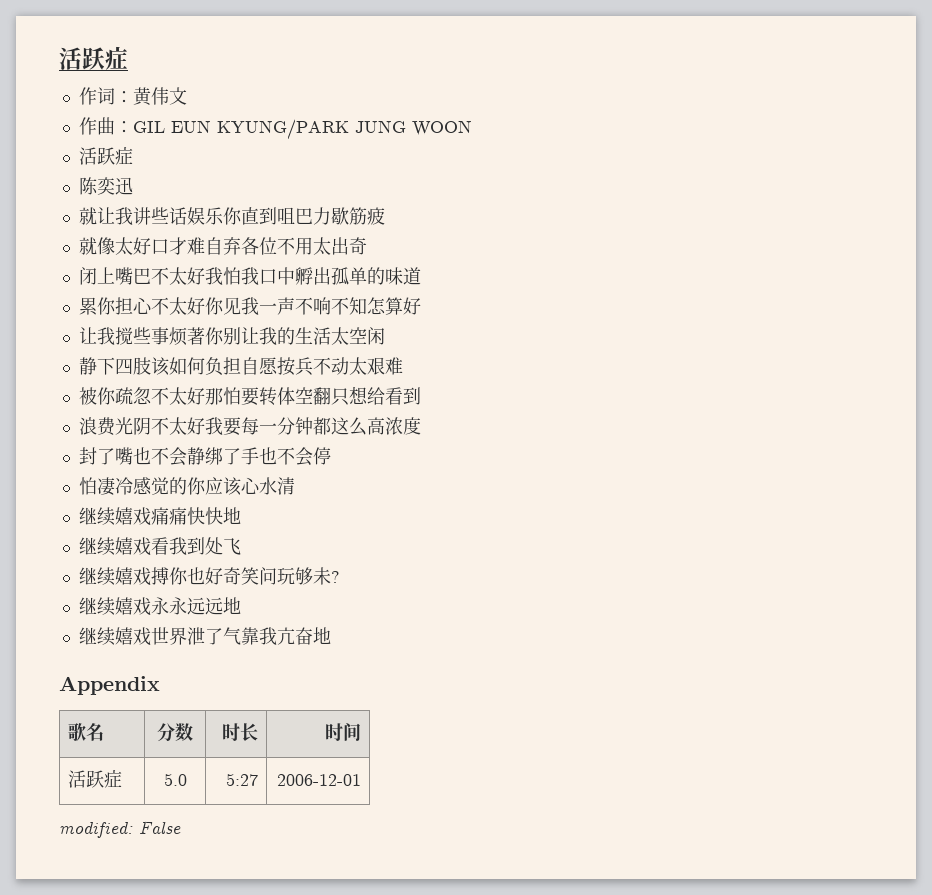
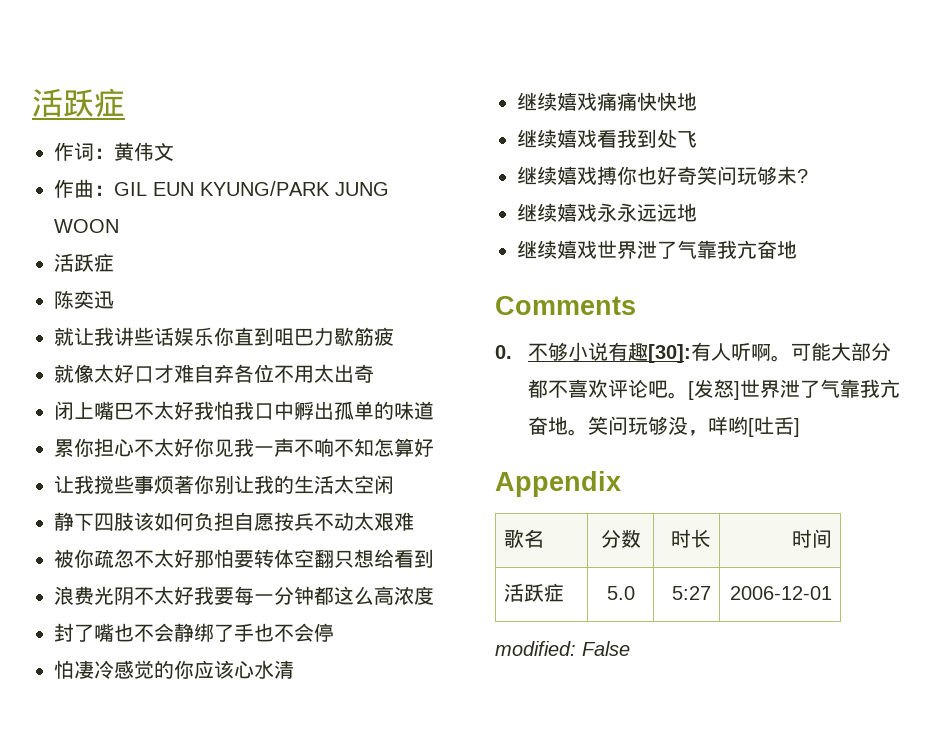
(331, 635) none -> [495,296,636,315] [495,342,891,363] [527,379,900,400] [527,416,800,437] // Comments // 0.不够小说有趣[30]:有人听啊。可能大部分都不喜欢评论吧。[发怒]世界泄了气靠我亢奋地。笑问玩够没，咩哟[吐舌]

